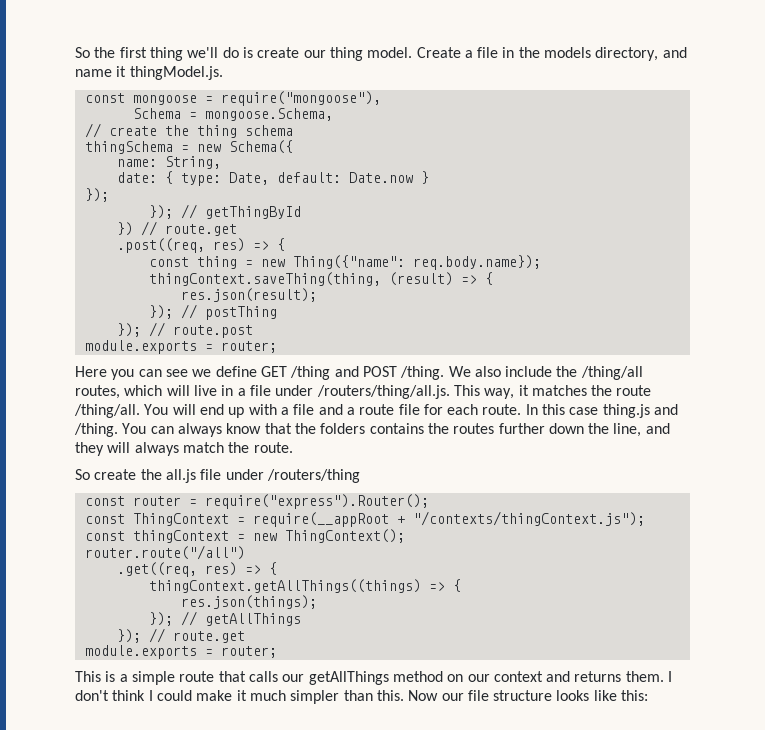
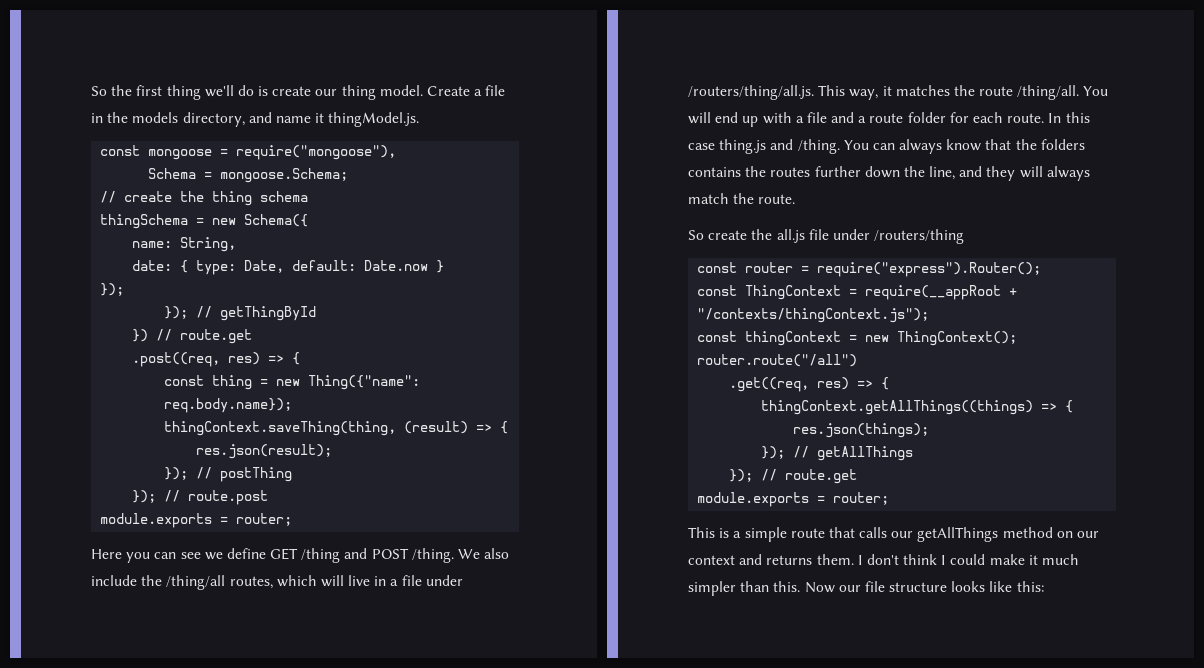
[204,108,333,121] mongoose.Schema, -> [220,168,349,183] mongoose.Schema;
[398,404,420,415] file -> [907,112,946,123] folder

